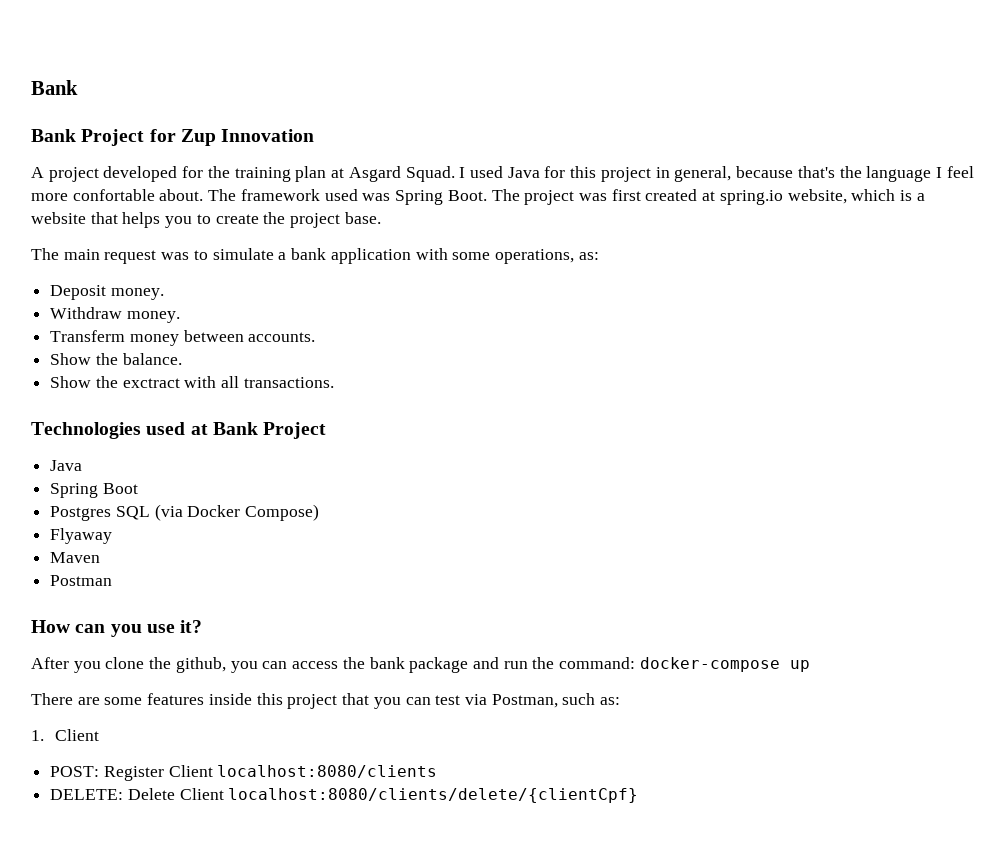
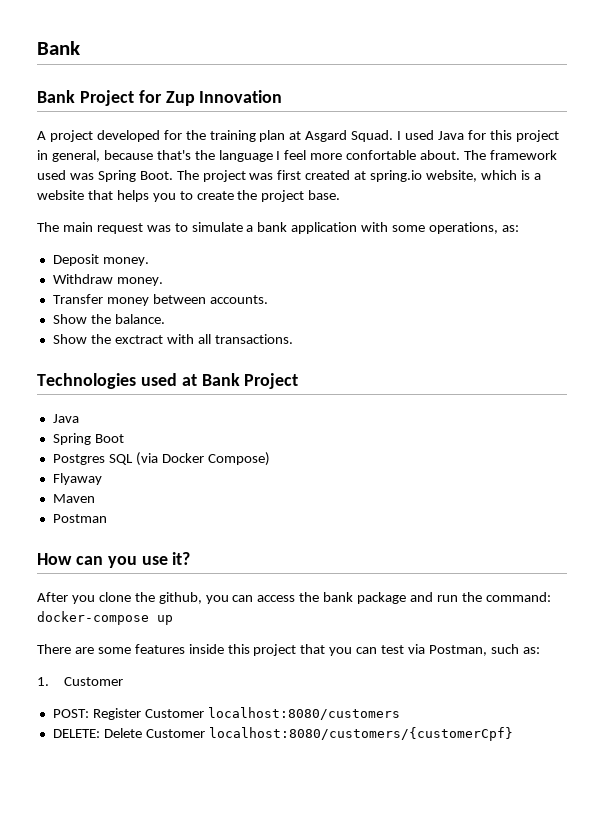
[50,330,126,342] Transferm -> [52,294,103,304] Transfer
[55,729,100,741] Client -> [63,677,123,686] Customer
[168,765,438,778] Client localhost:8080/clients -> [144,707,400,720] Customer localhost:8080/customers
[179,788,639,803] Client localhost:8080/clients/delete/{clientCpf} -> [145,727,513,741] Customer localhost:8080/customers/{customerCpf}

